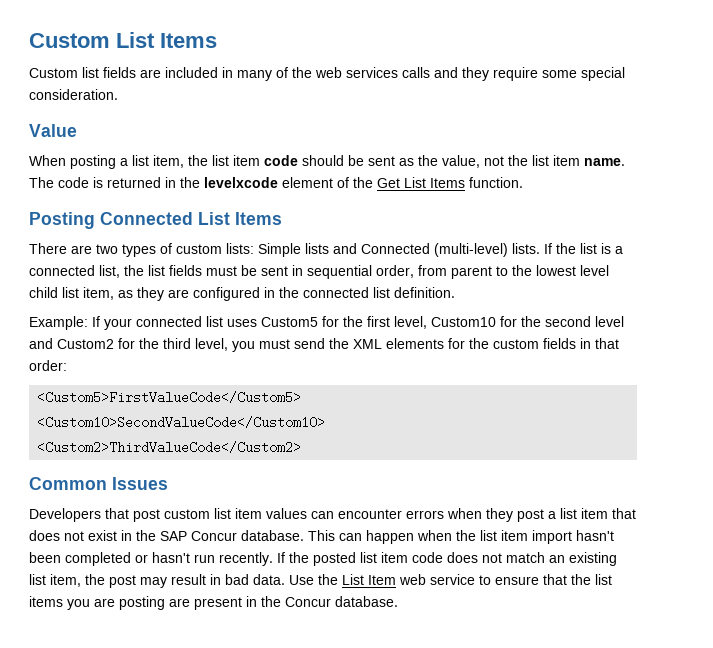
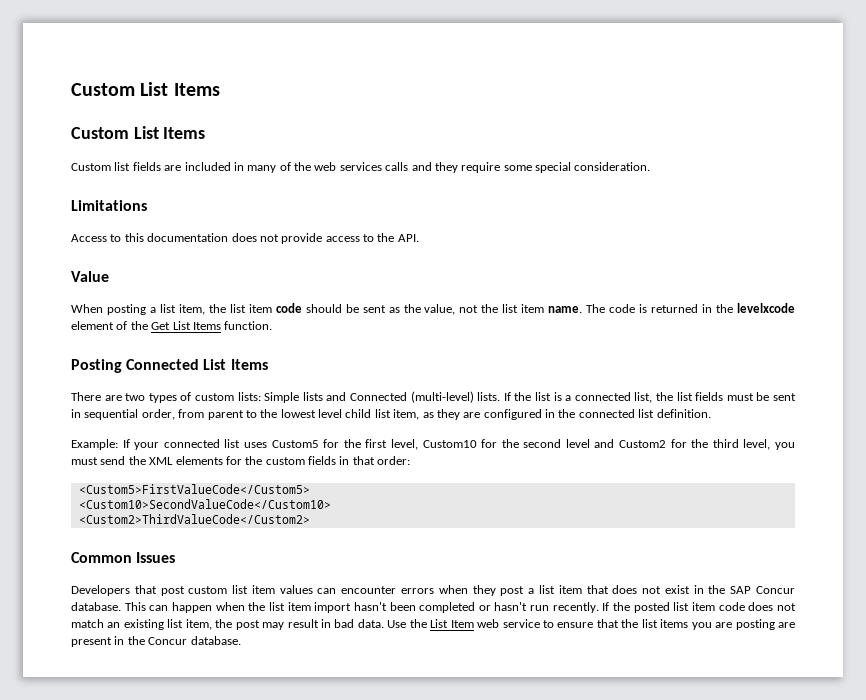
[29,32,217,48] Custom List Items -> [71,82,220,96] [71,126,206,139] Custom List Items // Custom List Items
(118, 94) none -> [71,200,147,211] [71,233,419,244] // Limitations // Access to this documentation does not provide access to the API.

